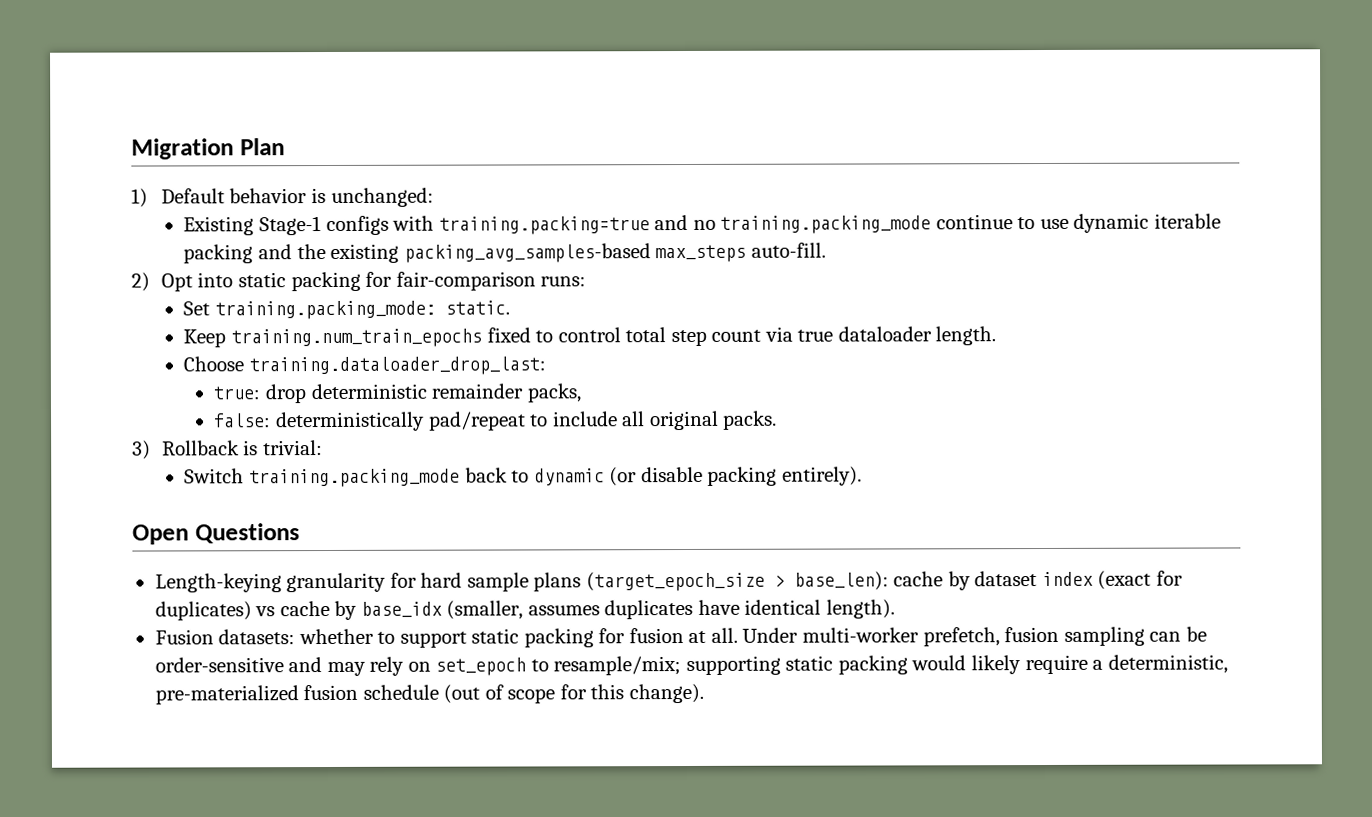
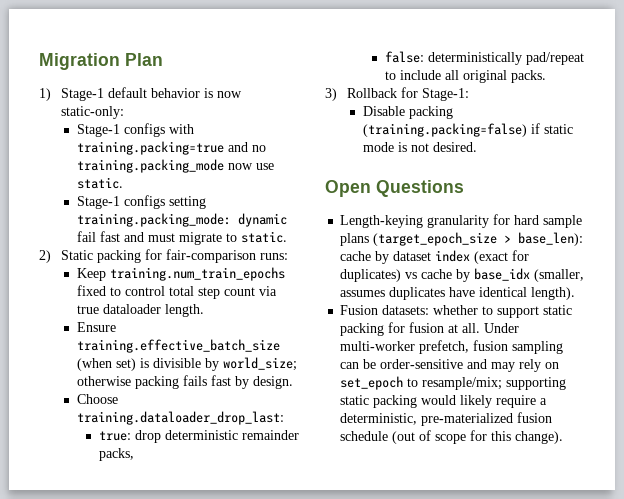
[160,187,434,207] [183,216,255,236] Default behavior is unchanged: // Existing -> [61,87,243,101] [61,106,125,119] Stage-1 default behavior is now static-only: //
[935,213,1221,233] [183,242,826,264] [131,272,287,292] continue to use dynamic iterable packing and the existing packing_avg_samples-based max_steps auto-fill. // 2) Opt into static -> [227,163,274,170] [76,177,123,189] [76,195,206,209] [76,213,287,227] [76,231,287,245] [39,250,94,263] now use static. // Stage-1 configs setting training.packing_mode: dynamic fail fast and must migrate to static. // 2) Static
[183,300,511,320] // Set training.packing_mode: static. -> (289, 256) none
(997, 336) none -> [76,322,116,332] [76,339,280,353] [76,357,297,371] [76,375,293,389] // Ensure training.effective_batch_size (when set) is divisible by world_size; otherwise packing fails fast by design.
[243,440,324,456] [184,466,862,488] is trivial: // Switch training.packing_mode back to dynamic (or disable packing entirely). -> [401,87,470,101] [362,106,453,119] [362,123,573,137] [362,142,477,152] for Stage-1: // Disable packing (training.packing=false) if static mode is not desired.

